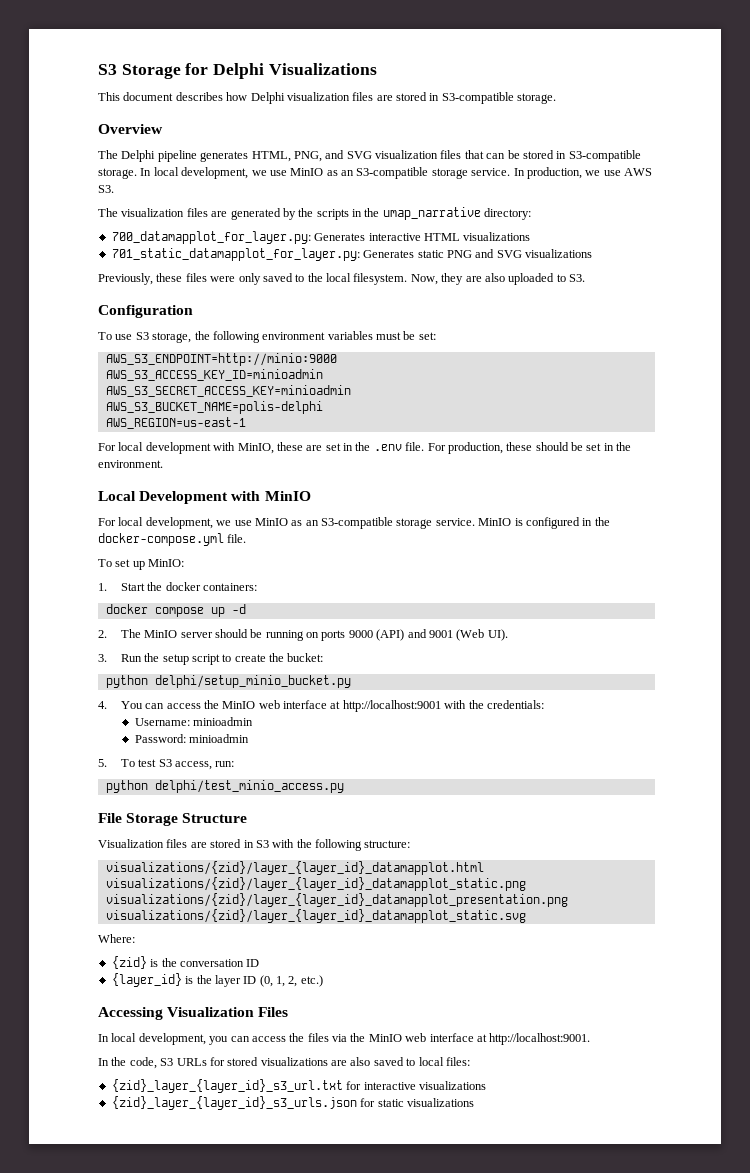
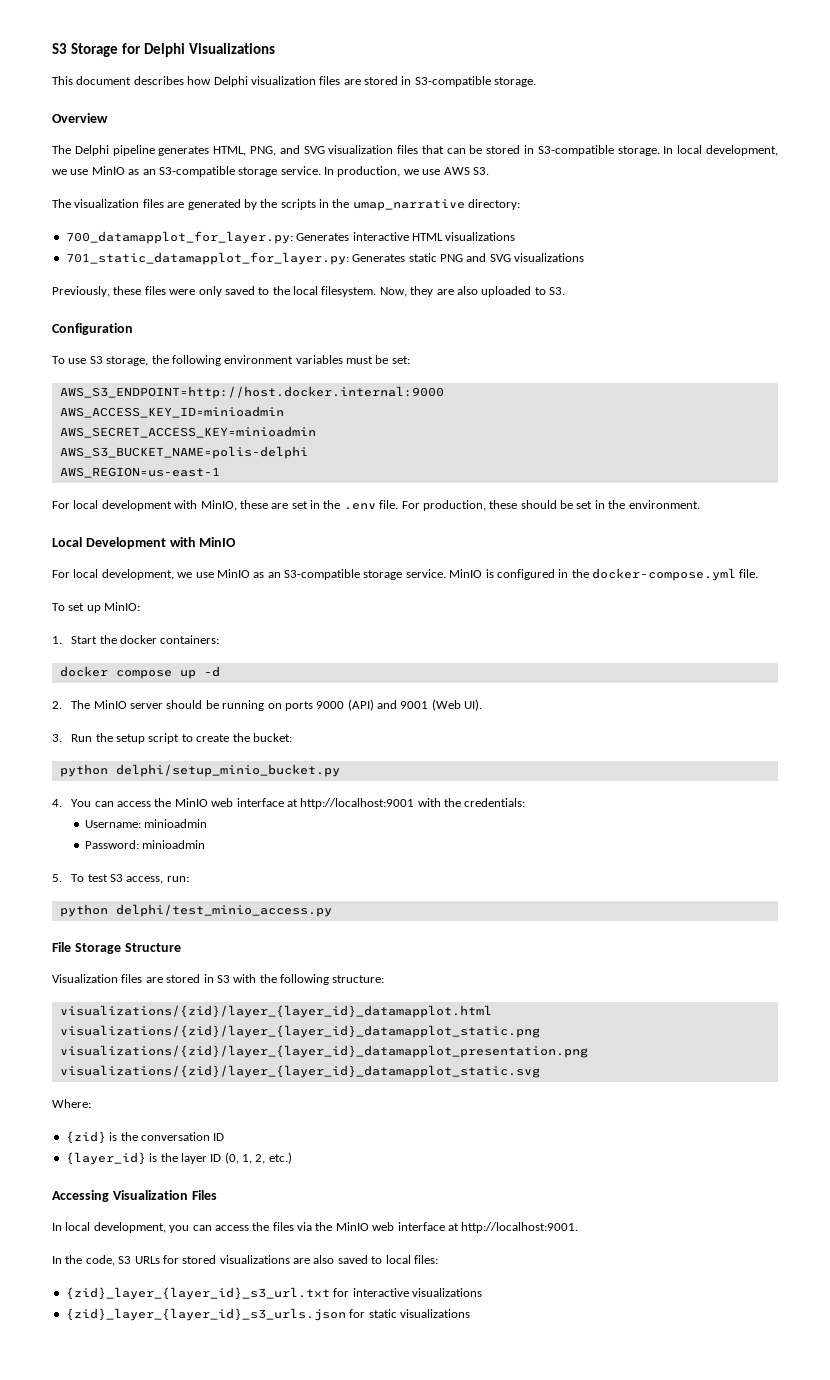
[105,353,337,366] [105,369,323,381] [105,385,351,397] AWS_S3_ENDPOINT=http://minio:9000 // AWS_S3_ACCESS_KEY_ID=minioadmin // AWS_S3_SECRET_ACCESS_KEY=minioadmin -> [59,386,444,399] [59,406,284,418] [59,426,316,438] AWS_S3_ENDPOINT=http://host.docker.internal:9000 // AWS_ACCESS_KEY_ID=minioadmin // AWS_SECRET_ACCESS_KEY=minioadmin

